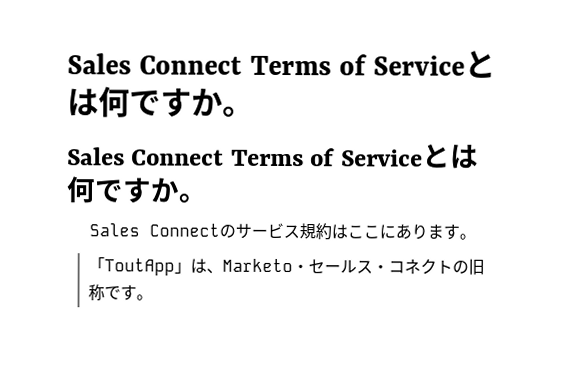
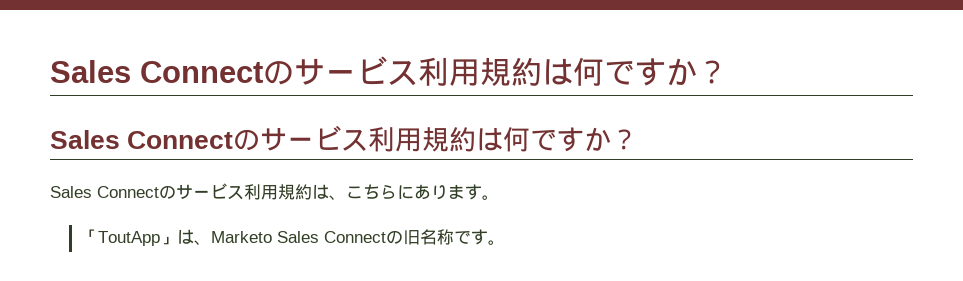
[67,50,497,78] [67,86,254,118] [67,143,479,169] [66,176,207,204] [89,222,381,241] Sales Connect Terms of Serviceとは何ですか。 // Sales Connect Terms of Serviceとは何ですか。 // Sales Connectのサービス規約はここ -> [50,56,728,86] [50,125,639,152] [50,183,397,200] Sales Connectのサービス利用規約は何ですか？ // Sales Connectのサービス利用規約は何ですか？ // Sales Connectのサービス利用規約は、こちら
[292,258,486,275] ・セールス・コネクトの旧 -> [277,229,438,245] Sales Connectの旧名

